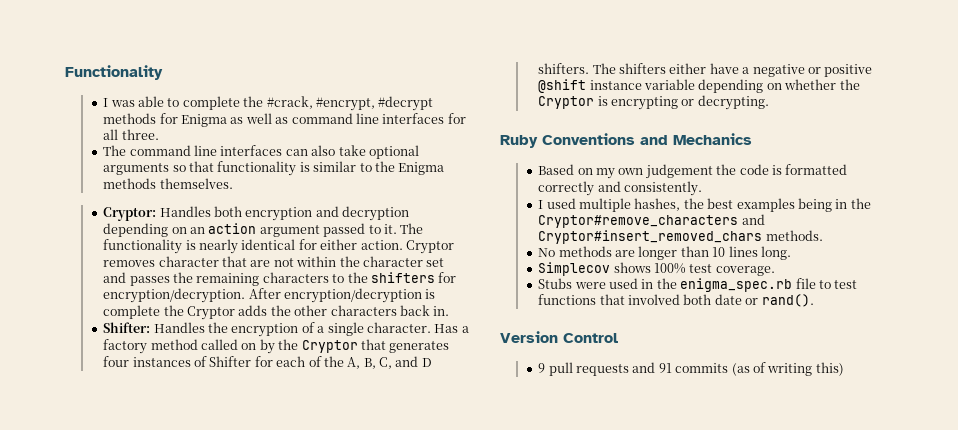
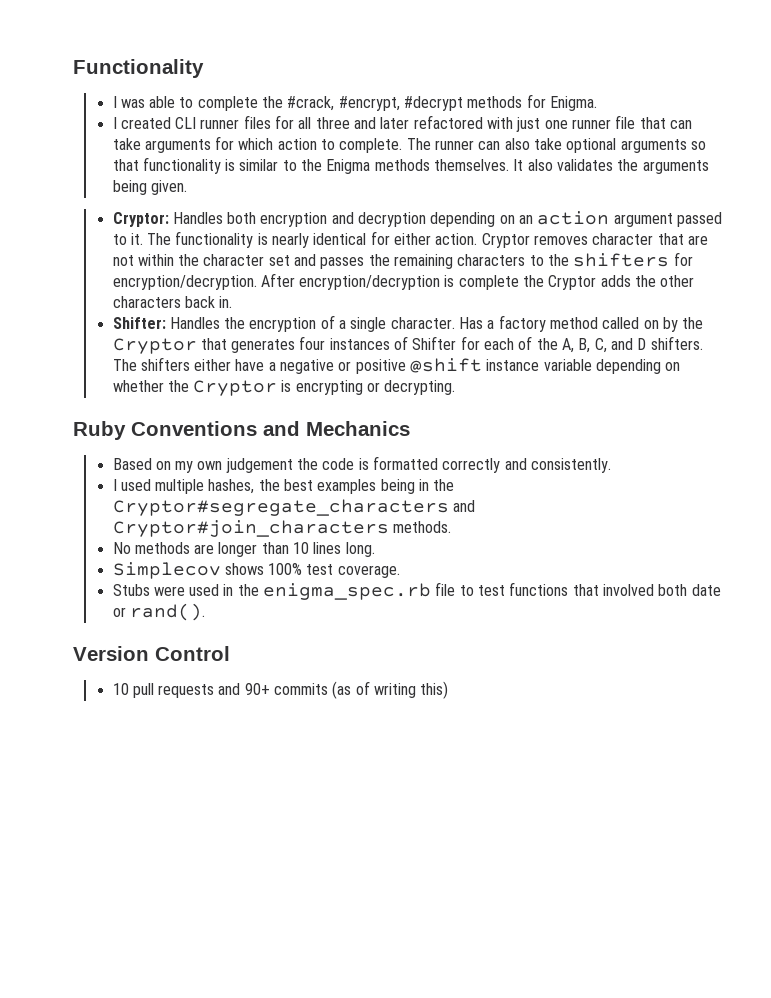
[181,113,466,127] [103,129,159,140] [103,145,283,156] Enigma as well as command line interfaces for all three. // The command line interfaces -> [550,96,598,111] [112,115,692,132] [112,136,475,153] Enigma. // I created CLI runner files for all three and later refactored with just one runner file that can take arguments for which action to complete. The runner
(233, 183) none -> [513,159,709,174] [112,180,187,195] It also validates the arguments being given.
[538,214,765,228] [538,230,763,244] Cryptor#remove_characters and Cryptor#insert_removed_chars -> [112,499,475,516] [112,520,389,537] Cryptor#segregate_characters and Cryptor#join_characters
[538,363,546,373] 9 -> [112,683,129,695] 10
[658,363,672,373] 91 -> [244,683,270,695] 90+

